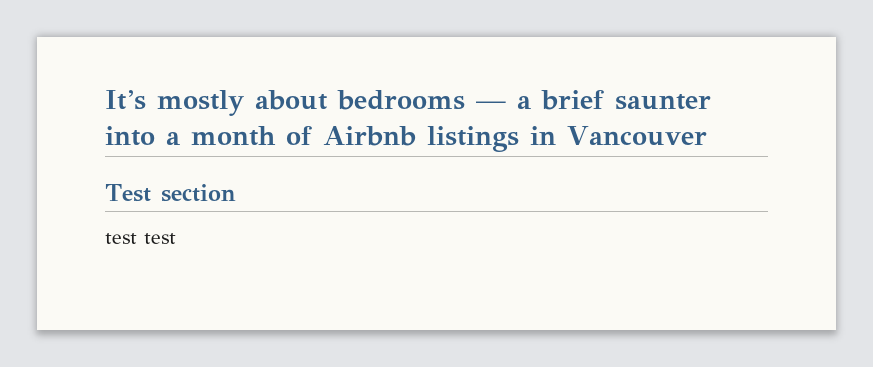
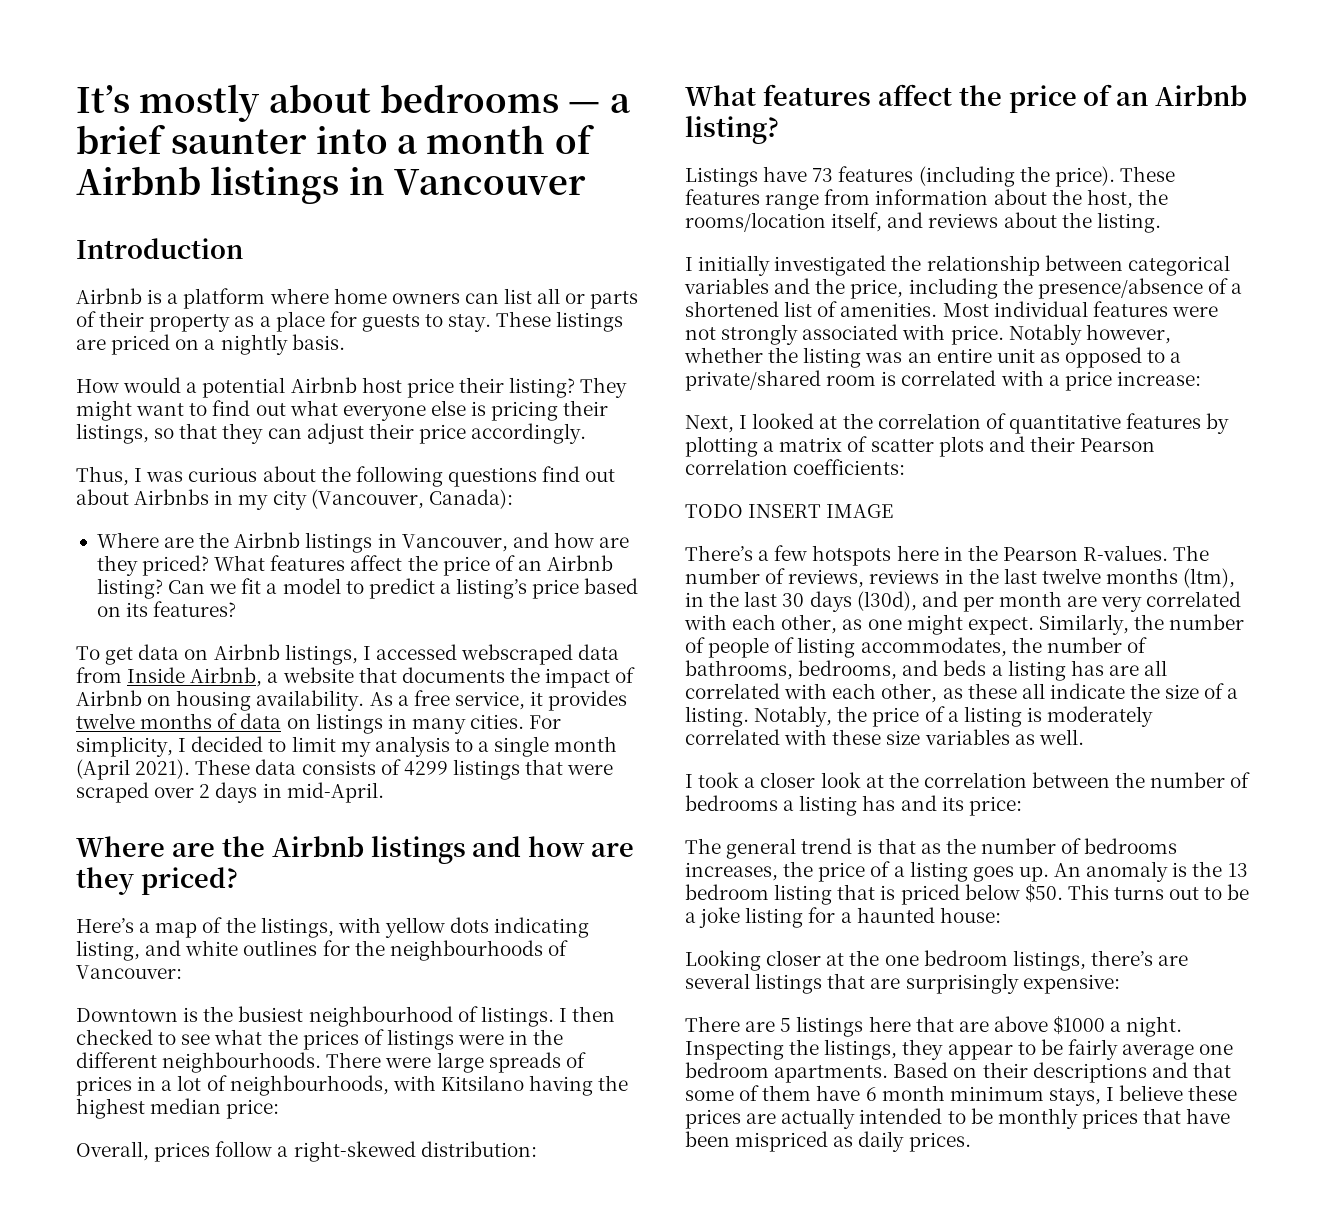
[105,184,236,202] [105,233,176,244] Test section // test test -> [76,238,243,259] [76,288,639,309] [76,311,624,332] [76,334,345,355] [76,377,628,398] [76,400,609,421] [76,423,587,444] [76,466,616,487] [76,489,513,510] [96,532,630,553] [96,555,614,576] [96,578,639,599] [96,601,237,617] [76,644,620,665] [76,667,636,688] [76,690,628,711] [76,713,562,734] [76,736,618,757] [76,759,614,780] [76,782,384,803] [76,836,635,864] [76,867,238,895] [76,917,590,938] [76,940,568,961] [76,965,182,979] [76,1006,616,1027] [76,1029,564,1050] [76,1052,586,1073] [76,1075,629,1096] [76,1098,280,1119] [76,1141,537,1162] [685,84,1248,113] [685,116,779,144] [685,166,1175,187] [685,189,1168,210] [685,212,1161,233] [685,255,1230,276] [684,278,1243,299] [685,301,1218,317] [685,324,1171,345] [684,347,1182,368] [685,370,1201,391] [685,413,1230,434] [685,436,1156,457] [685,459,906,475] [685,504,894,518] [685,545,1210,566] [685,568,1236,588] [685,591,1242,612] [684,614,1245,635] [685,637,1147,658] [685,660,1168,681] [685,683,1239,703] [685,706,1154,727] [685,729,1084,745] [685,772,1251,788] [685,795,1022,816] [685,838,1178,859] [685,861,1248,882] [685,884,1250,905] [685,907,1001,928] [685,950,1189,971] [685,973,1120,994] [685,1016,1183,1037] [685,1039,1234,1060] [685,1062,1231,1083] [685,1085,1238,1106] [685,1108,1231,1129] [685,1131,971,1152] Introduction // Airbnb is a platform where home owners can list all or parts of their property as a place for guests to stay. These listings are priced on a nightly basis. // How would a potential Airbnb host price their listing? They might want to find out what everyone else is pricing their listings, so that they can adjust their price accordingly. // Thus, I was curious about the following questions find out about Airbnbs in my city (Vancouver, Canada): // Where are the Airbnb listings in Vancouver, and how are they priced? What features affect the price of an Airbnb listing? Can we fit a model to predict a listing’s price based on its features? // To get data on Airbnb listings, I accessed webscraped data from Inside Airbnb, a website that documents the impact of Airbnb on housing availability. As a free service, it provides twelve months of data on listings in many cities. For simplicity, I decided to limit my analysis to a single month (April 2021). These data consists of 4299 listings that were scraped over 2 days in mid-April. // Where are the Airbnb listings and how are they priced? // Here’s a map of the listings, with yellow dots indicating listing, and white outlines for the neighbourhoods of Vancouver: // Downtown is the busiest neighbourhood of listings. I then checked to see what the prices of listings were in the different neighbourhoods. There were large spreads of prices in a lot of neighbourhoods, with Kitsilano having the highest median price: // Overall, prices follow a right-skewed distribution: // What features affect the price of an Airbnb listing? // Listings have 73 features (including the price). These features range from information about the host, the rooms/location itself, and reviews about the listing. // I initially investigated the relationship between categorical variables and the price, including the presence/absence of a shortened list of amenities. Most individual features were not strongly associated with price. Notably however, whether the listing was an entire unit as opposed to a private/shared room is correlated with a price increase: // Next, I looked at the correlation of quantitative features by plotting a matrix of scatter plots and their Pearson correlation coefficients: // TODO INSERT IMAGE // There’s a few hotspots here in the Pearson R-values. The number of reviews, reviews in the last twelve months (ltm), in the last 30 days (l30d), and per month are very correlated with each other, as one might expect. Similarly, the number of people of listing accommodates, the number of bathrooms, bedrooms, and beds a listing has are all correlated with each other, as these all indicate the size of a listing. Notably, the price of a listing is moderately correlated with these size variables as well. // I took a closer look at the correlation between the number of bedrooms a listing has and its price: // The general trend is that as the number of bedrooms increases, the price of a listing goes up. An anomaly is the 13 bedroom listing that is priced below $50. This turns out to be a joke listing for a haunted house: // Looking closer at the one bedroom listings, there’s are several listings that are surprisingly expensive: // There are 5 listings here that are above $1000 a night. Inspecting the listings, they appear to be fairly average one bedroom apartments. Based on their descriptions and that some of them have 6 month minimum stays, I believe these prices are actually intended to be monthly prices that have been mispriced as daily prices.

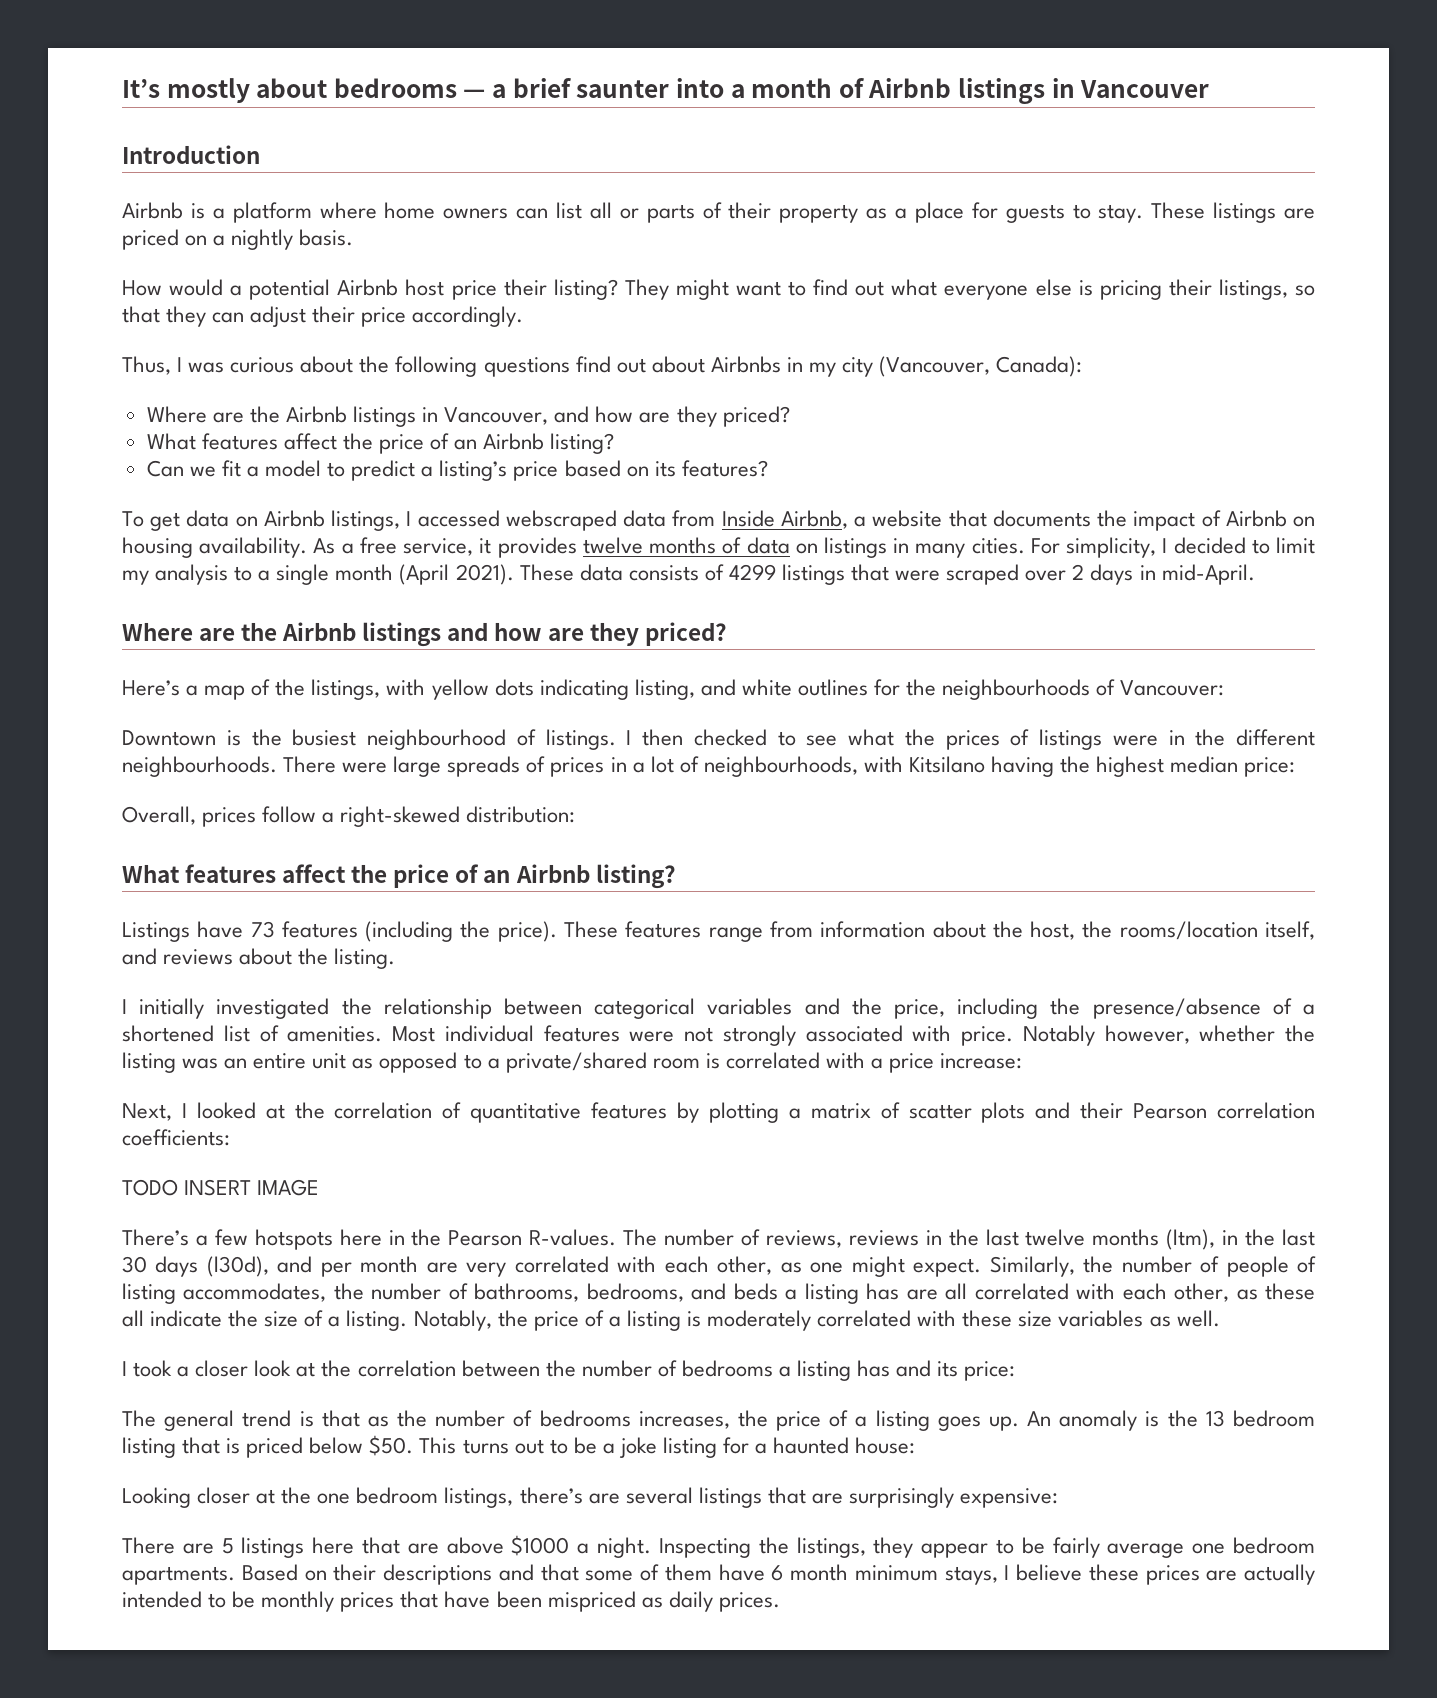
[214,555,614,576] [96,578,163,599] What features affect the price of an Airbnb listing? -> [146,433,615,454] // What features affect the price of an Airbnb listing? //

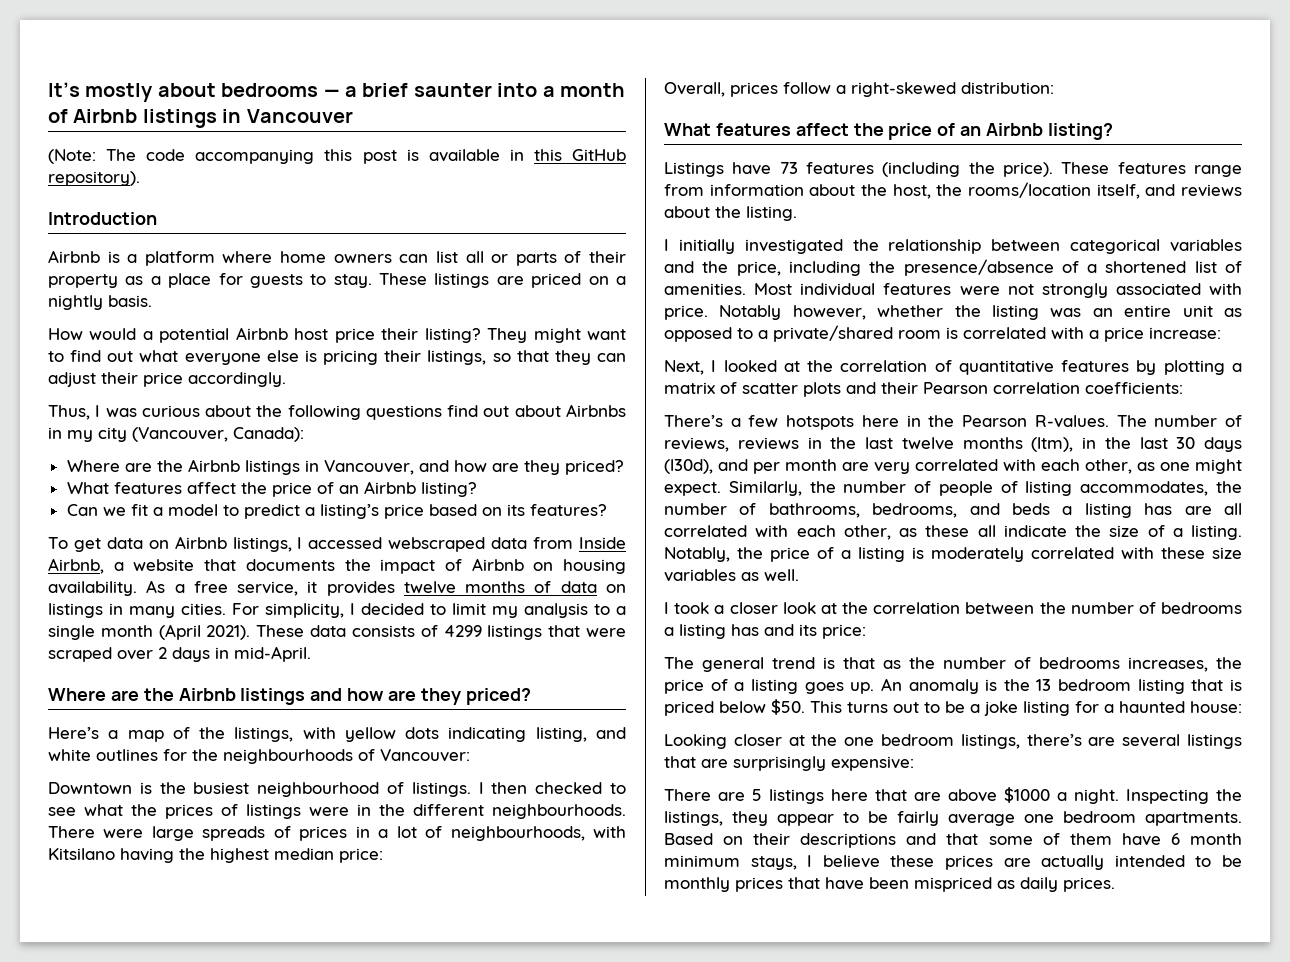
(1210, 89) none -> [48,149,627,164] [48,171,140,186] // (Note: The code accompanying this post is available in this GitHub repository).
[122,1179,320,1196] // TODO INSERT IMAGE -> (1183, 388) none

